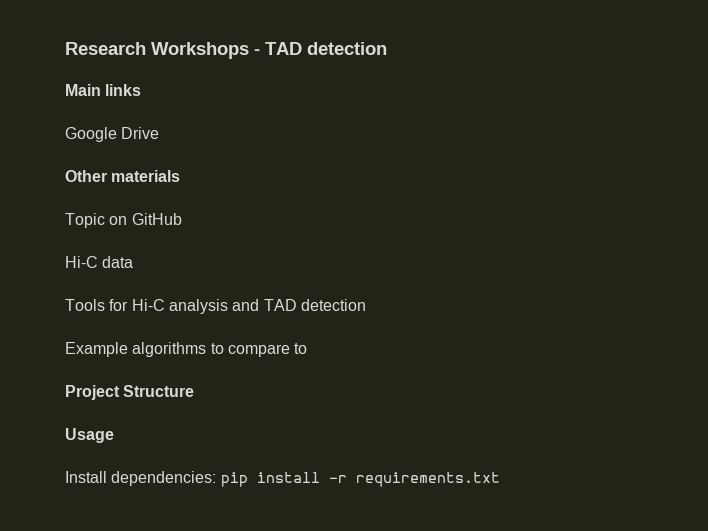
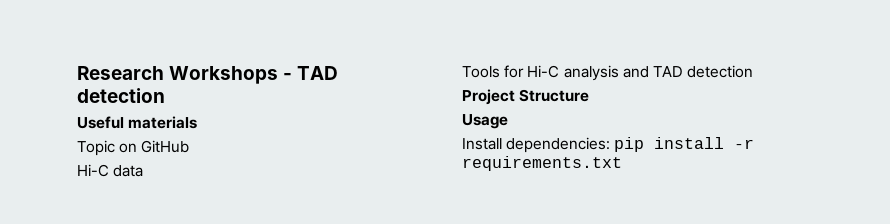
[65,84,142,96] [65,127,160,142] [65,170,107,182] Main links // Google Drive // Other -> [77,116,124,129] Useful
[65,342,308,357] // Example algorithms to compare to -> (754, 71) none

